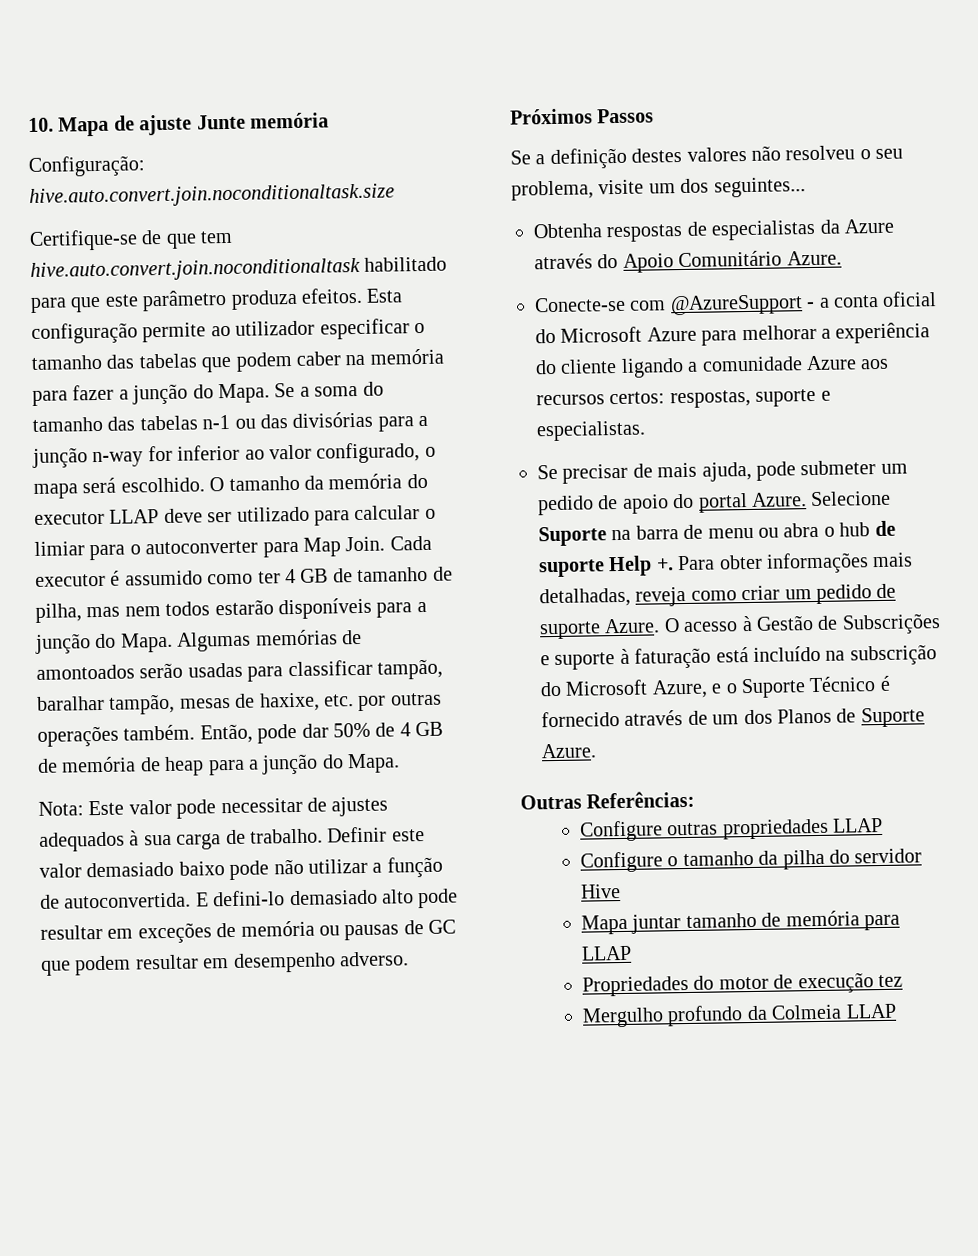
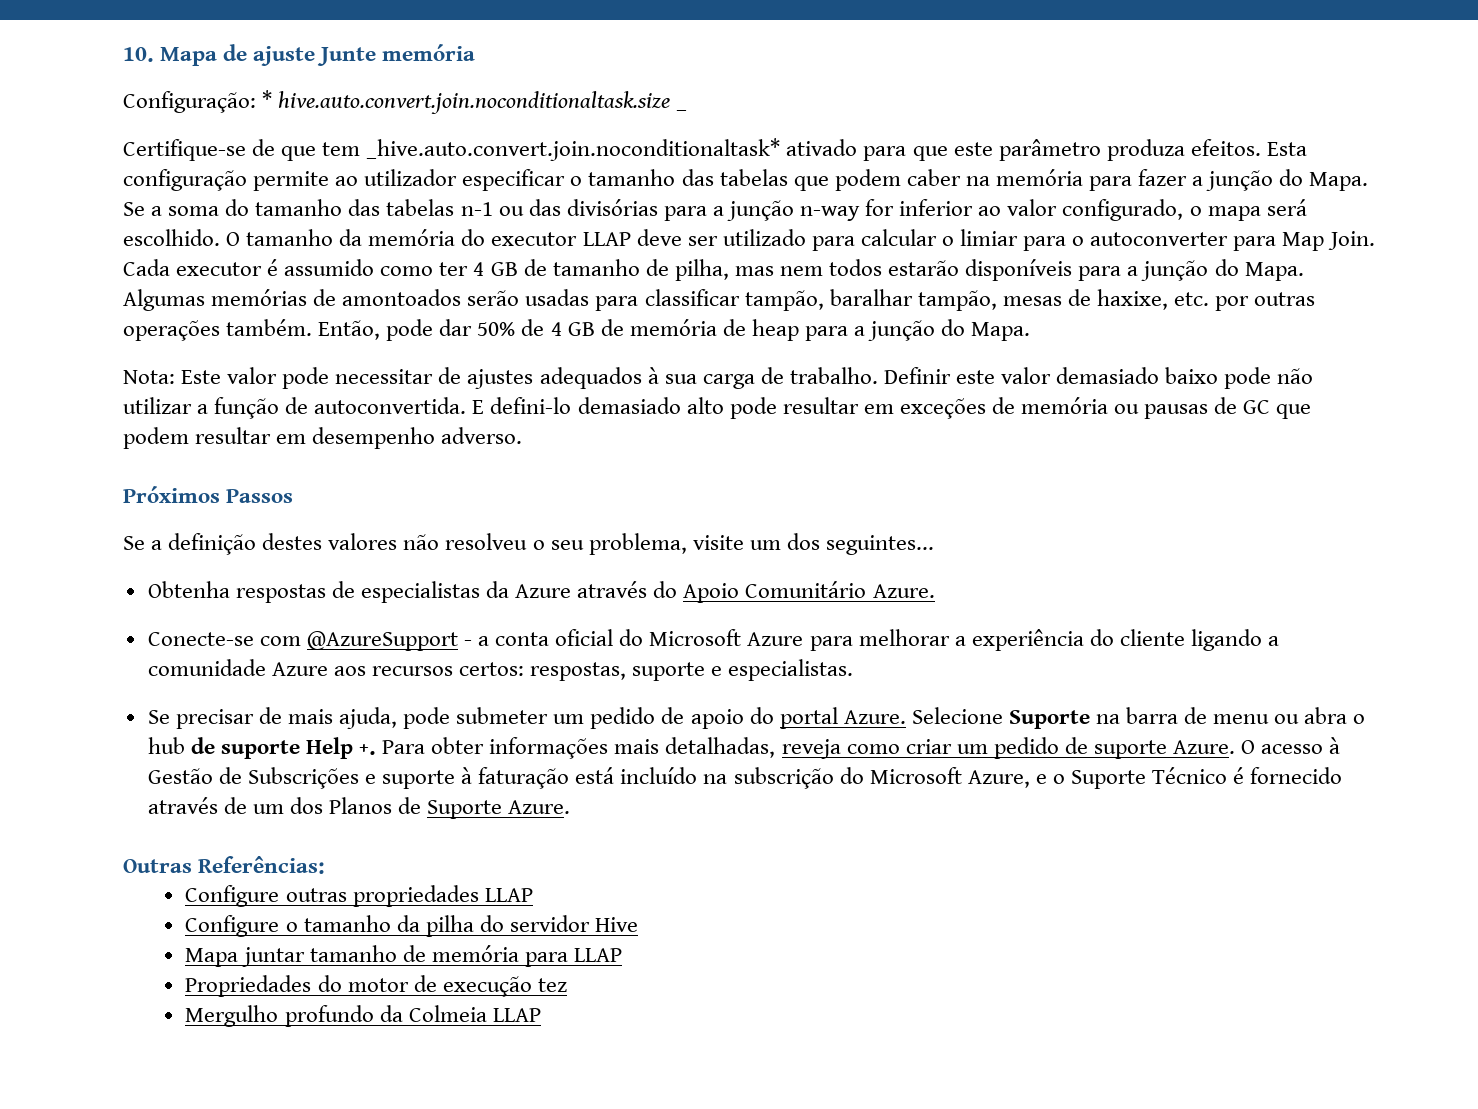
(146, 166) none -> [262,90,273,108] *
(395, 196) none -> [676,108,688,111] _
[30,256,448,282] hive.auto.convert.join.noconditionaltask habilitado -> [366,138,858,161] _hive.auto.convert.join.noconditionaltask* ativado

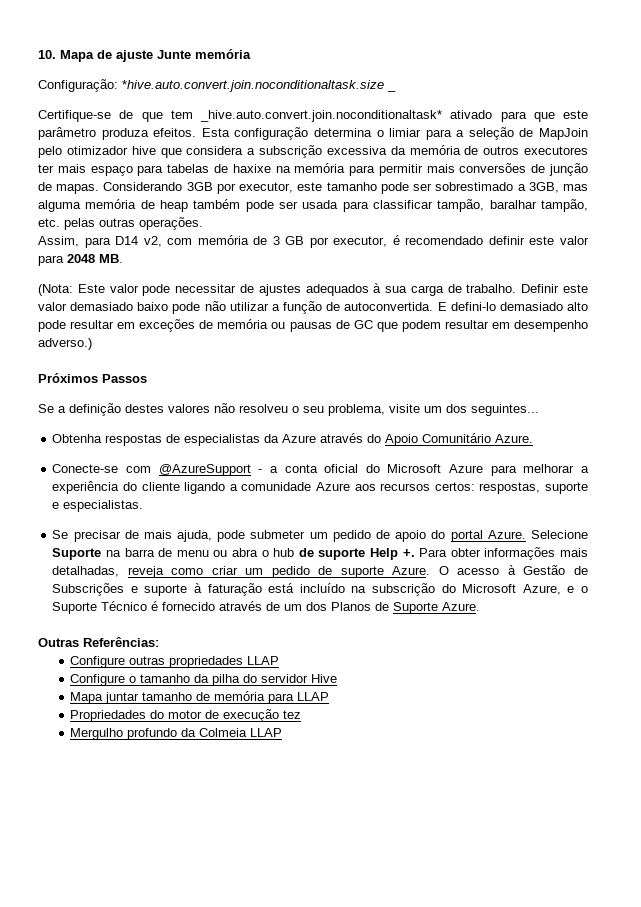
[262,90,671,114] * hive.auto.convert.join.noconditionaltask.size -> [122,80,384,92] *hive.auto.convert.join.noconditionaltask.size
[253,169,1369,191] [123,199,1307,221] [123,229,1375,251] [123,259,1304,281] [123,289,590,311] permite ao utilizador especificar o tamanho das tabelas que podem caber na memória para fazer a junção do Mapa. Se a soma do tamanho das tabelas n-1 ou das divisórias para a junção n-way for inferior ao valor configurado, o mapa será escolhido. O tamanho da memória do executor LLAP deve ser utilizado para calcular o limiar para o autoconverter para Map Join. Cada executor é assumido como ter 4 GB de tamanho de pilha, mas nem todos estarão disponíveis para a junção do Mapa. Algumas memórias de amontoados serão usadas -> [313,127,588,140] [38,145,588,158] [38,163,588,176] [38,182,588,194] [38,199,339,212] determina o limiar para a seleção de MapJoin pelo otimizador hive que considera a subscrição excessiva da memória de outros executores ter mais espaço para tabelas de haxixe na memória para permitir mais conversões de junção de mapas. Considerando 3GB por executor, este tamanho pode ser sobrestimado a 3GB, mas alguma memória de heap também pode ser usada
[1002,289,1316,311] [123,319,1031,341] [123,370,175,384] mesas de haxixe, etc. por outras operações também. Então, pode dar 50% de 4 GB de memória de heap para a junção do Mapa. // Nota: -> [38,217,203,230] [38,235,590,248] [38,254,123,266] [38,284,73,296] etc. pelas outras operações. // Assim, para D14 v2, com memória de 3 GB por executor, é recomendado definir este valor para 2048 MB. // (Nota:
[441,427,523,444] adverso. -> [38,338,92,350] adverso.)

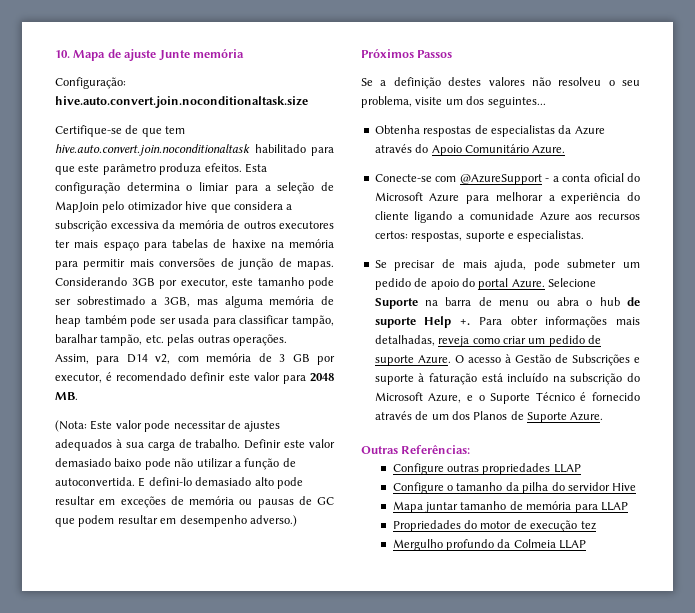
[122,80,396,92] *hive.auto.convert.join.noconditionaltask.size _ -> [55,96,308,108] hive.auto.convert.join.noconditionaltask.size
[200,110,493,122] _hive.auto.convert.join.noconditionaltask* ativado -> [55,144,306,156] hive.auto.convert.join.noconditionaltask habilitado

